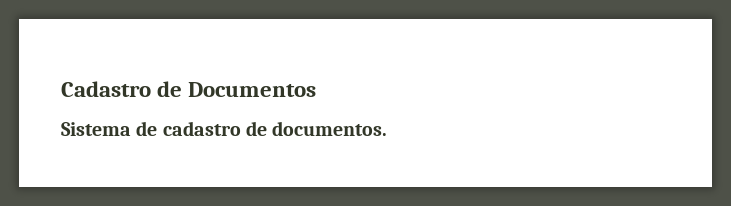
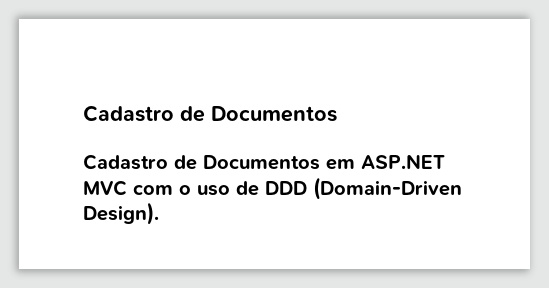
[61,121,388,136] Sistema de cadastro de documentos. -> [83,154,445,170] [83,177,462,200] [83,202,159,225] Cadastro de Documentos em ASP.NET MVC com o uso de DDD (Domain-Driven Design).

